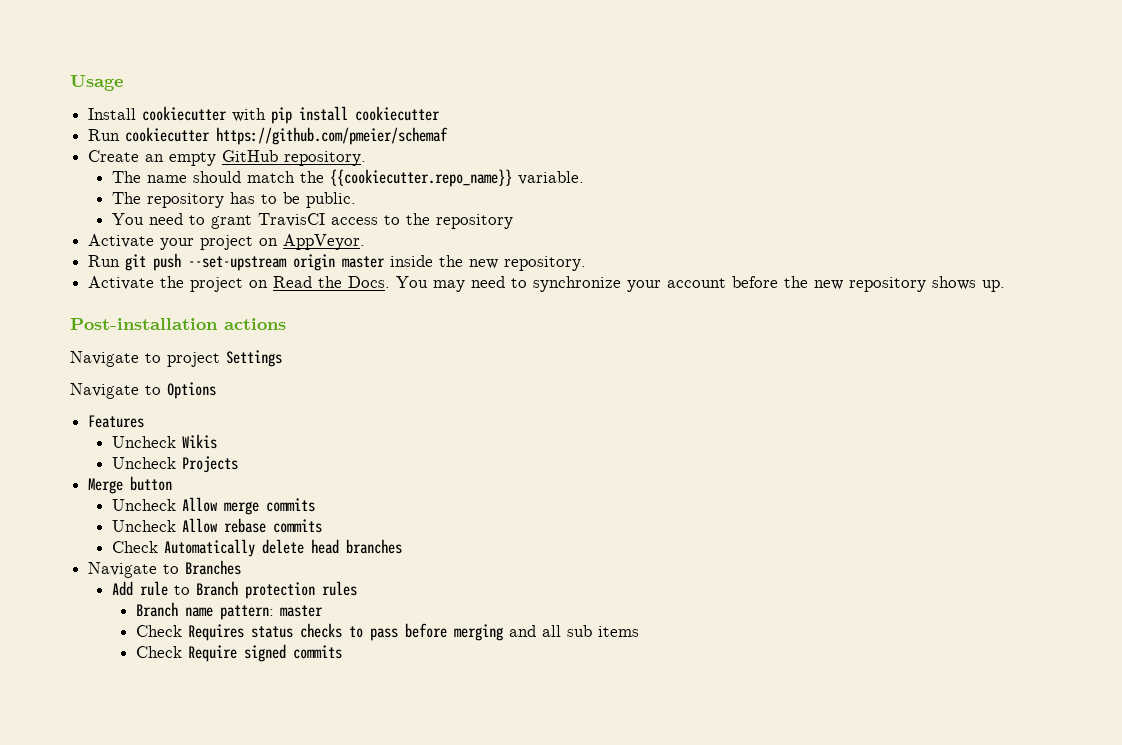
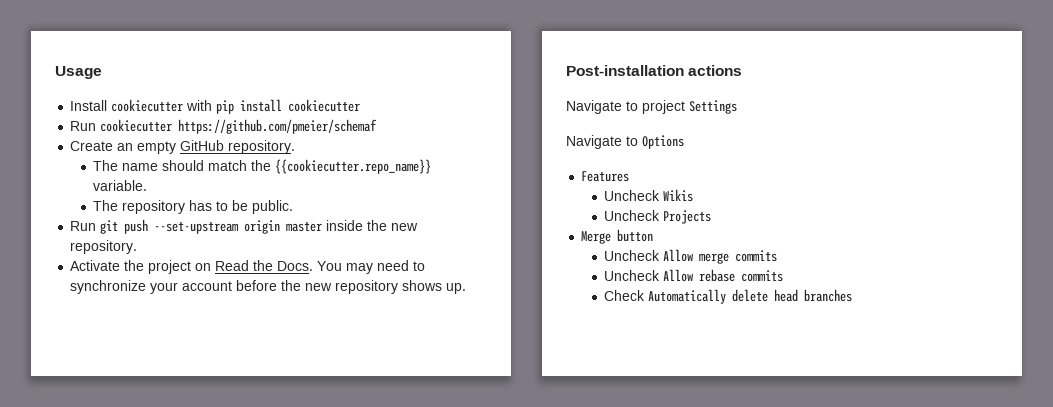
[112,213,514,229] [88,234,366,250] // You need to grant TravisCI access to the repository // Activate your project on AppVeyor. -> (294, 207) none
[88,560,242,578] [112,581,358,599] [136,602,324,620] [136,623,640,641] [136,644,343,662] // Navigate to Branches // Add rule to Branch protection rules // Branch name pattern: master // Check Requires status checks to pass before merging and all sub items // Check Require signed commits -> (853, 295) none

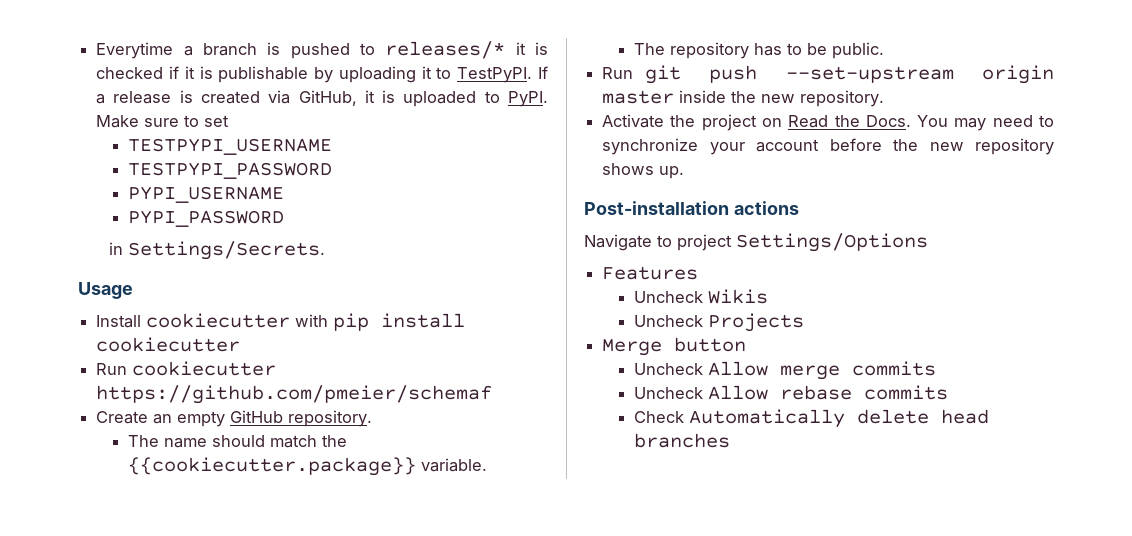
(55, 72) none -> [96,41,548,59] [96,66,549,83] [96,90,549,107] [96,115,230,128] [127,138,332,155] [127,162,332,179] [127,186,284,203] [127,210,284,227] [109,241,326,260] Everytime a branch is pushed to releases/* it is checked if it is publishable by uploading it to TestPyPI. If a release is created via GitHub, it is uploaded to PyPI. Make sure to set // TESTPYPI_USERNAME // TESTPYPI_PASSWORD // PYPI_USERNAME // PYPI_PASSWORD // in Settings/Secrets. //
[275,159,432,174] {{cookiecutter.repo_name}} -> [127,457,416,476] {{cookiecutter.package}}
[689,100,737,114] [566,135,684,149] Settings // Navigate to Options -> [736,233,928,252] Settings/Options

